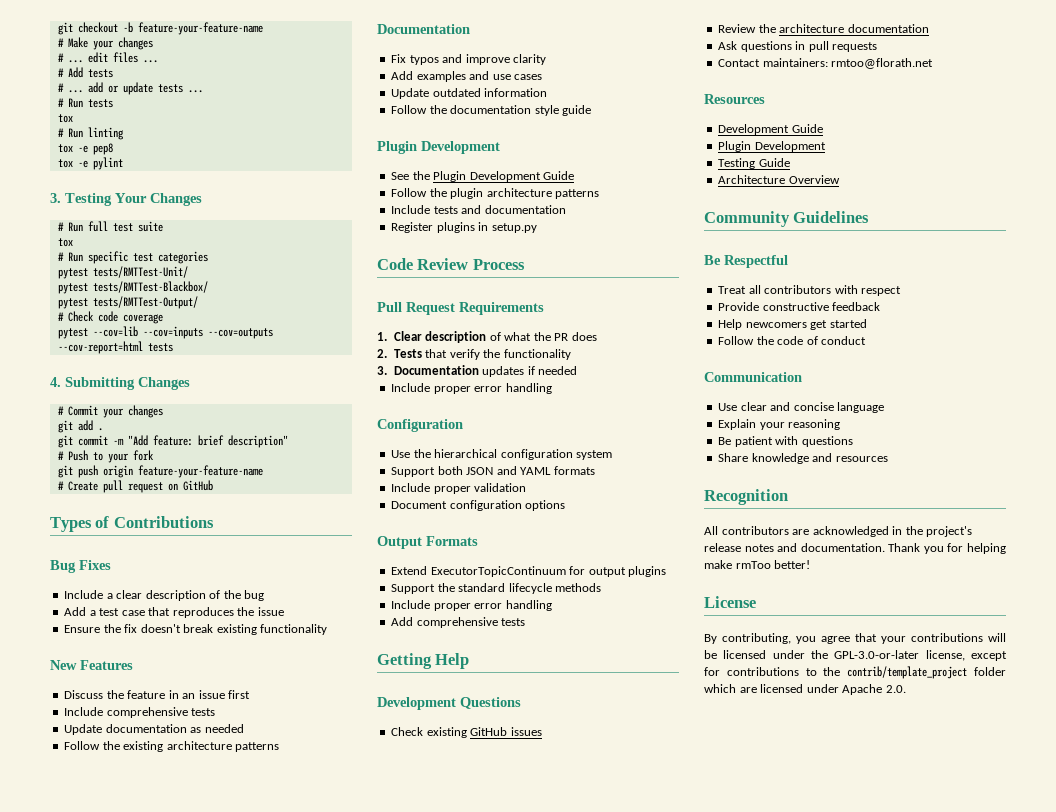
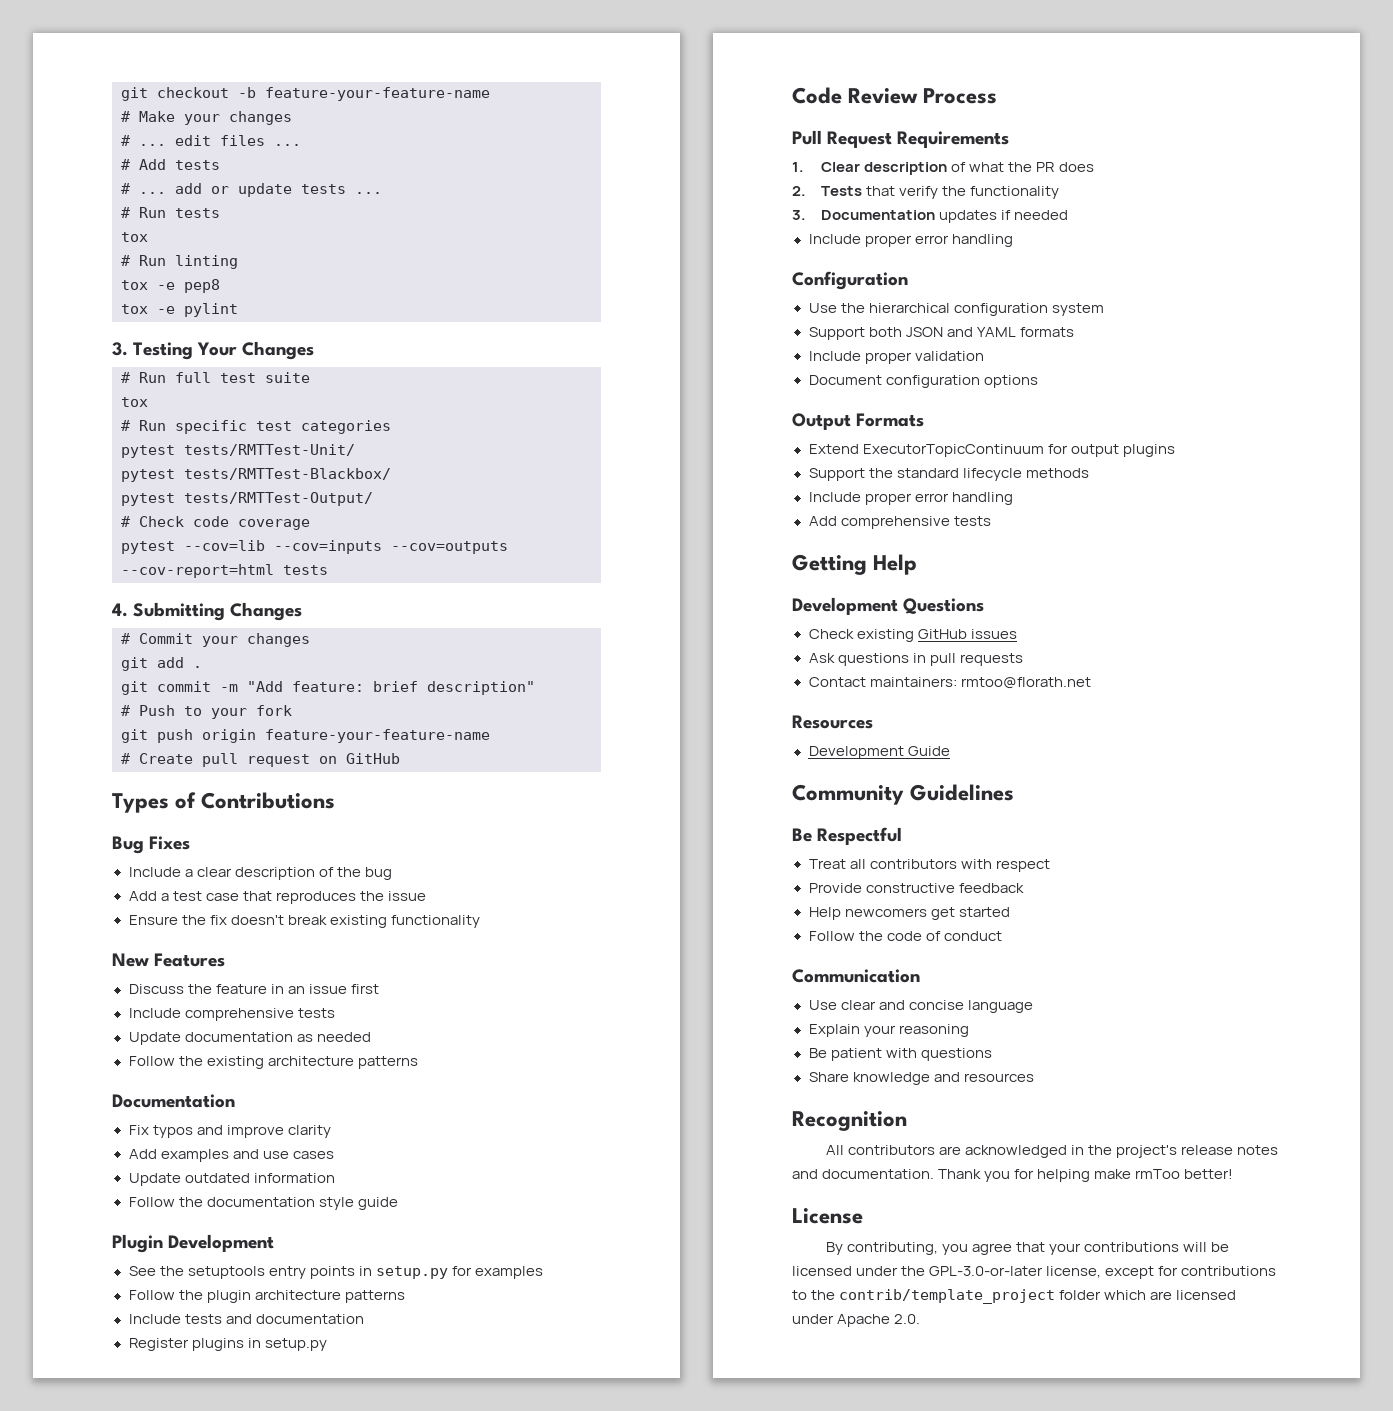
[433,171,575,182] Plugin Development Guide -> [187,1266,543,1279] setuptools entry points in setup.py for examples
[718,24,929,33] // Review the architecture documentation -> (1017, 634) none
[718,141,826,152] [718,158,790,169] [718,175,840,184] // Plugin Development // Testing Guide // Architecture Overview -> (950, 751) none

